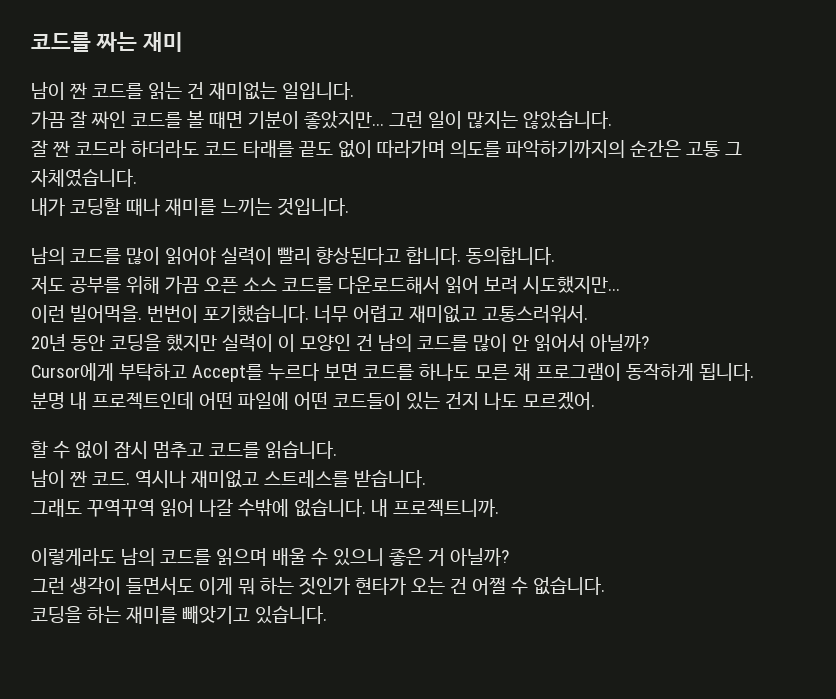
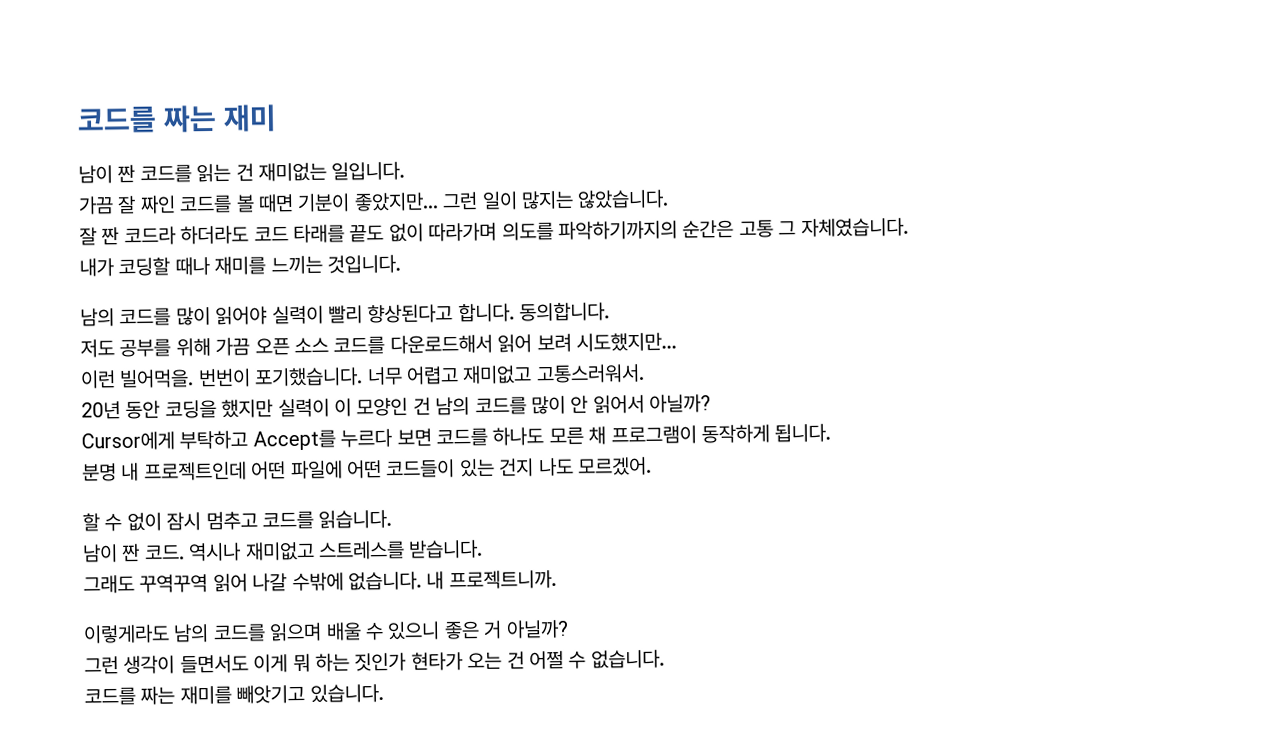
[31,606,121,623] 코딩을 하는 -> [84,686,176,706] 코드를 짜는

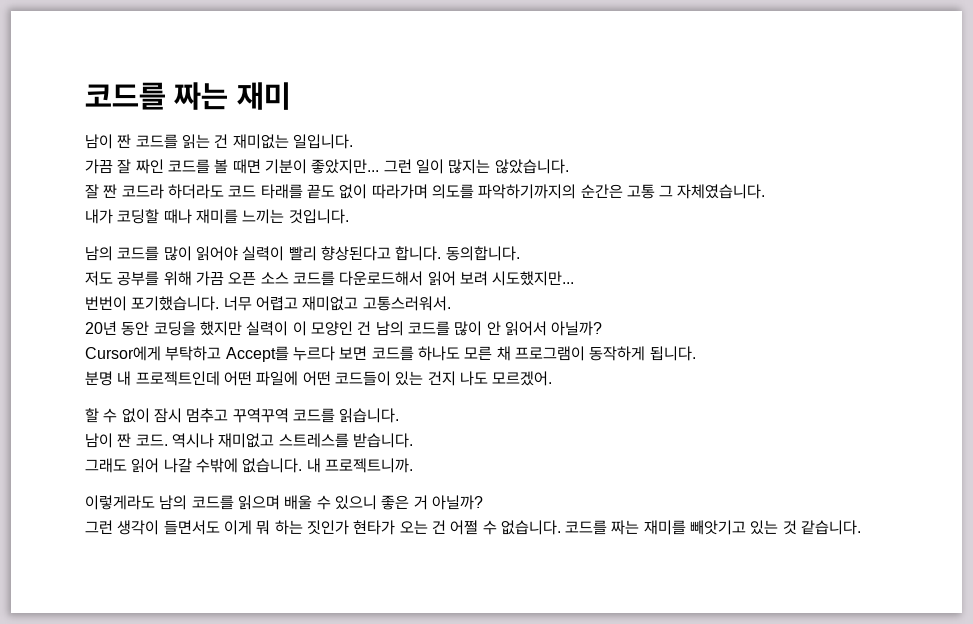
[80,369,195,389] 이런 빌어먹을. -> (575, 278) none
(258, 521) none -> [232,408,289,423] 꾸역꾸역
[139,574,209,593] 꾸역꾸역 -> (127, 465) none
(665, 659) // -> (561, 527) none
[309,683,384,703] 있습니다. -> [750,520,862,535] 있는 것 같습니다.

